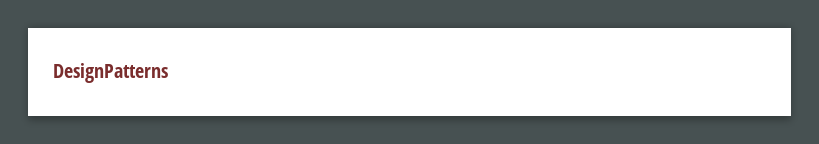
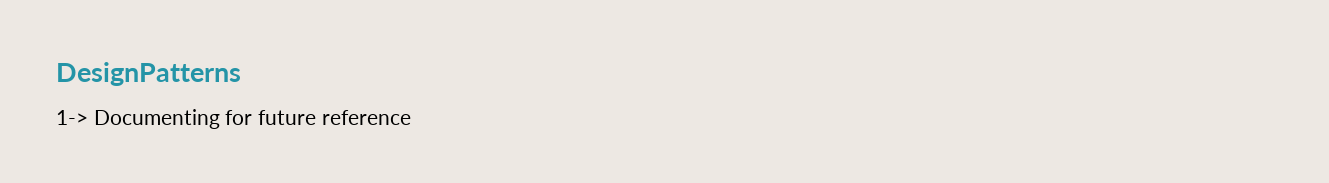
(168, 73) none -> [56,109,411,129] // 1-> Documenting for future reference

